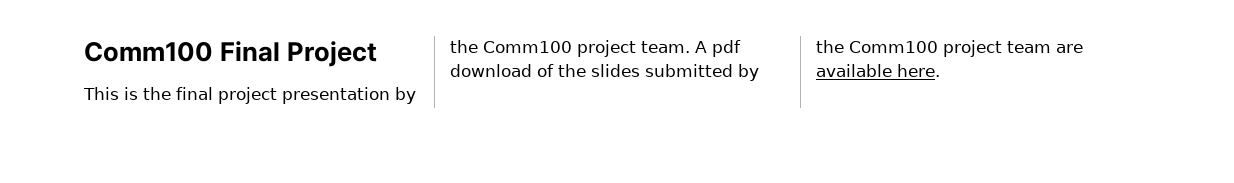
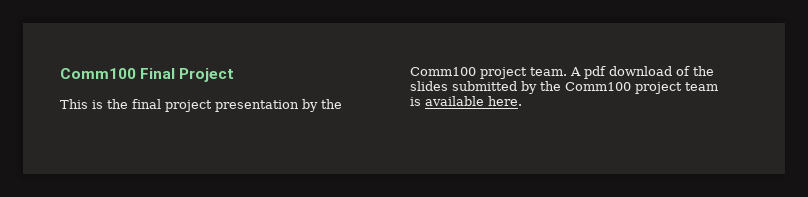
[1056,44,1083,53] are -> [410,97,421,106] is

